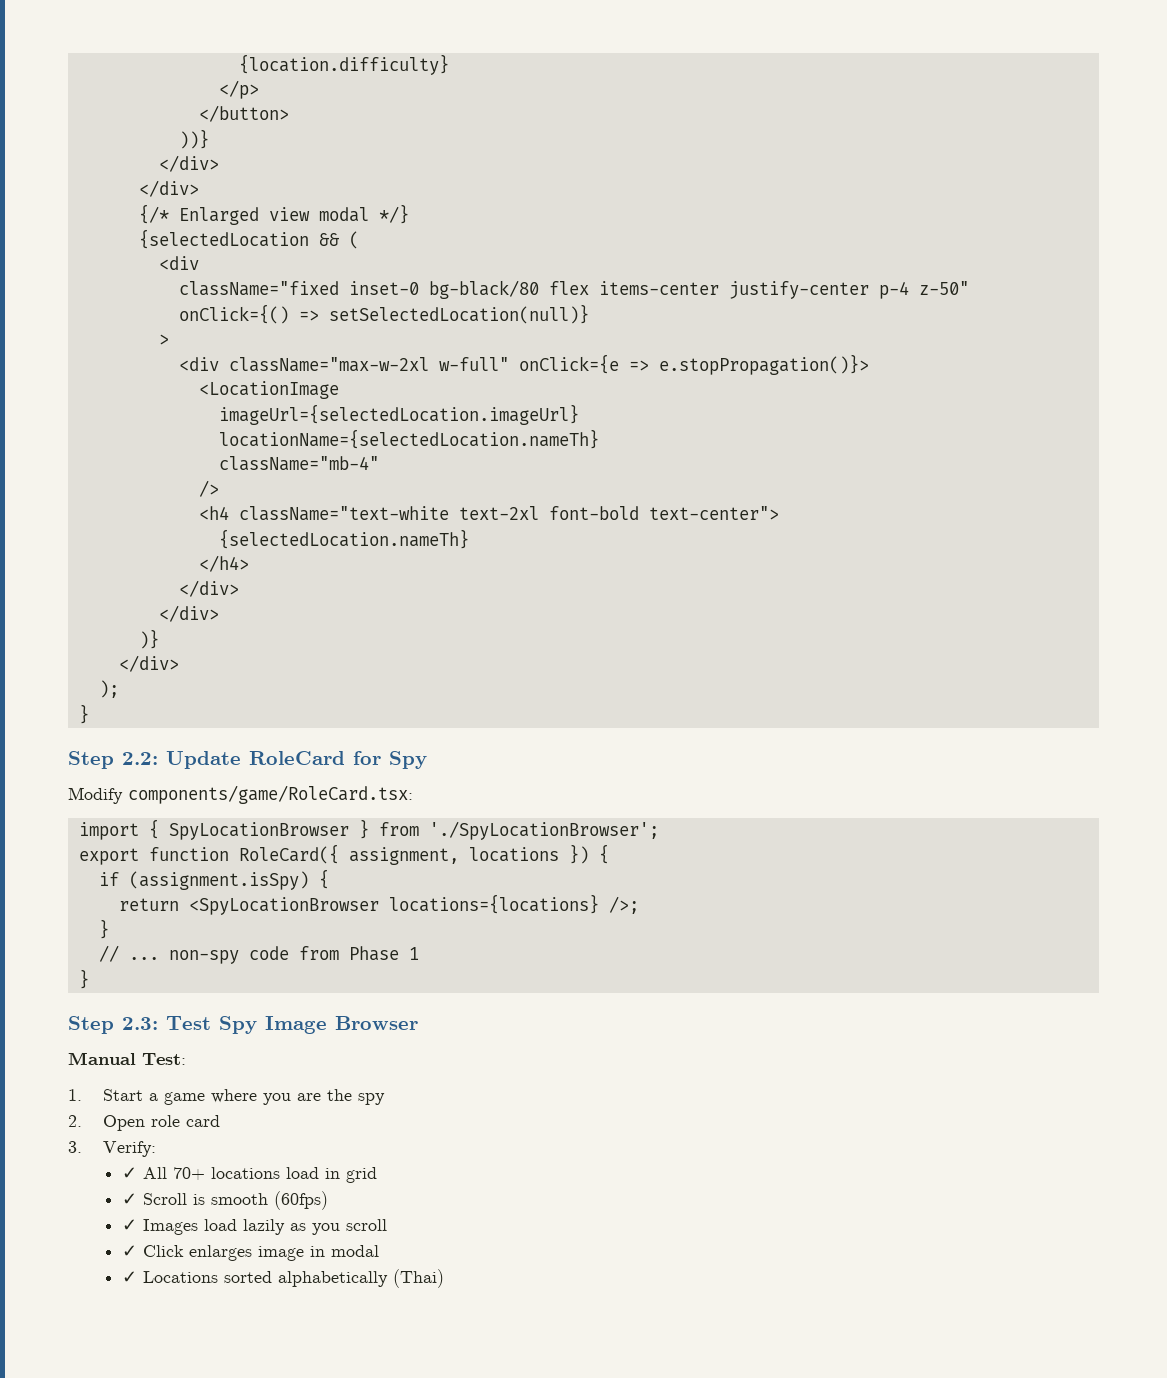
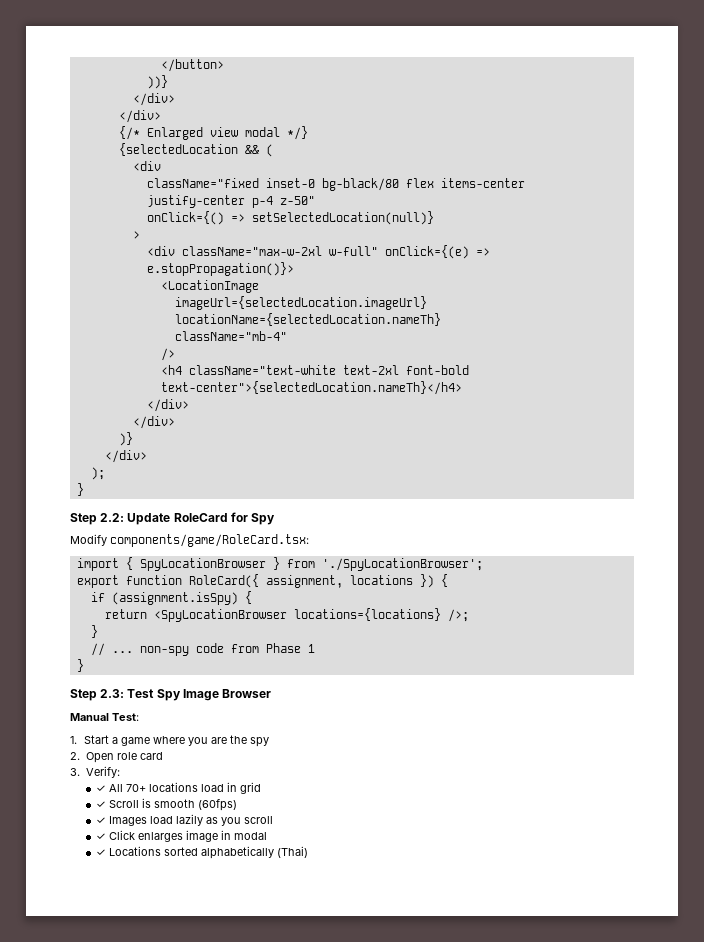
[238,54,449,75] [218,80,259,99] {location.difficulty} // </p> // -> (160, 65) none
[518,354,619,374] onClick={e -> [384,245,469,259] onClick={(e)
[648,506,779,520] [218,529,469,549] [198,555,249,572] text-center"> // {selectedLocation.nameTh} // </h4> -> [160,381,462,395] text-center">{selectedLocation.nameTh}</h4>

